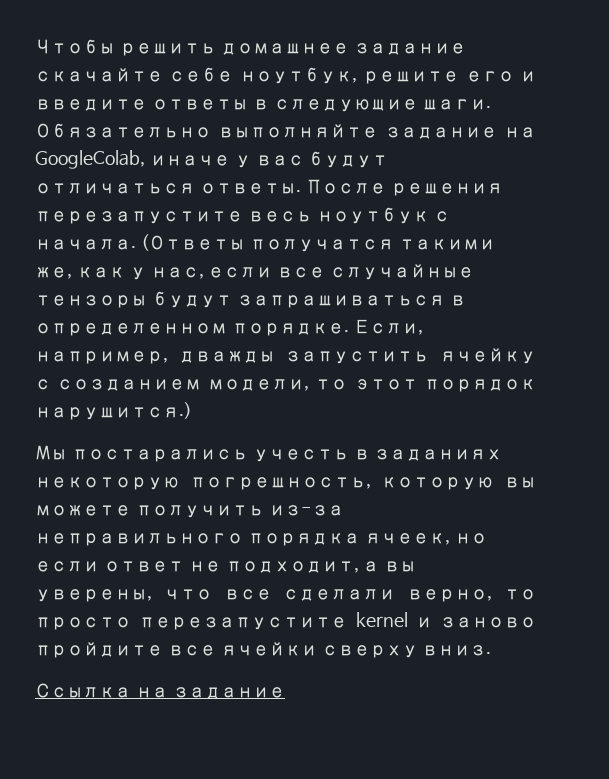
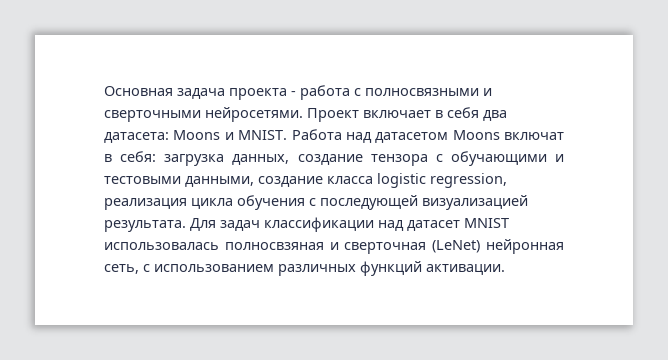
[35,39,466,56] [35,67,536,84] [35,99,492,112] [35,123,536,139] [35,150,389,169] [35,179,503,196] [35,207,450,224] [35,234,495,252] [35,264,475,280] [35,291,466,308] [35,319,423,336] [35,348,536,364] [35,379,536,392] [35,402,192,420] [35,445,503,462] [35,477,536,490] [35,505,344,518] [35,533,487,546] [35,561,417,573] [35,589,536,602] [35,612,536,630] [35,642,492,658] [35,683,285,699] Чтобы решить домашнее задание скачайте себе ноутбук, решите его и введите ответы в следующие шаги. Обязательно выполняйте задание на GoogleColab, иначе у вас будут отличаться ответы. После решения перезапустите весь ноутбук с начала. (Ответы получатся такими же, как у нас, если все случайные тензоры будут запрашиваться в определенном порядке. Если, например, дважды запустить ячейку с созданием модели, то этот порядок нарушится.) // Мы постарались учесть в заданиях некоторую погрешность, которую вы можете получить из-за неправильного порядка ячеек, но если ответ не подходит, а вы уверены, что все сделали верно, то просто перезапустите kernel и заново пройдите все ячейки сверху вниз. // Ссылка на задание -> [104,85,492,100] [104,107,507,122] [104,129,564,143] [104,151,564,166] [104,173,507,188] [104,195,528,210] [104,217,509,232] [104,239,564,254] [104,261,505,276] Основная задача проекта - работа с полносвязными и сверточными нейросетями. Проект включает в себя два датасета: Moons и MNIST. Работа над датасетом Moons включат в себя: загрузка данных, создание тензора с обучающими и тестовыми данными, создание класса logistic regression, реализация цикла обучения с последующей визуализацией результата. Для задач классификации над датасет MNIST использовалась полносвзяная и сверточная (LeNet) нейронная сеть, с использованием различных функций активации.

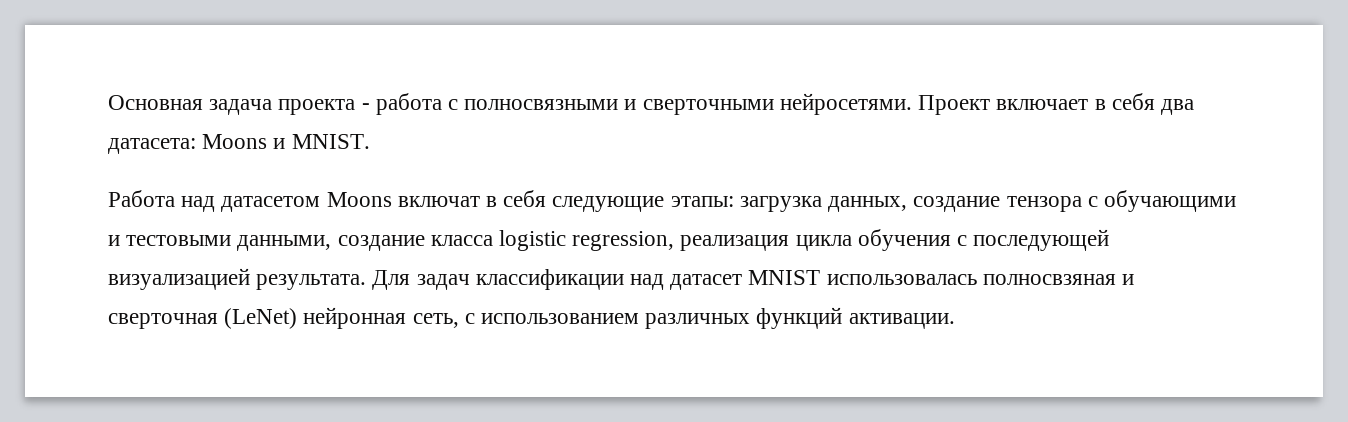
(288, 135) none -> (370, 141) //
[120,151,157,162] себя: -> [503,190,734,212] себя следующие этапы:

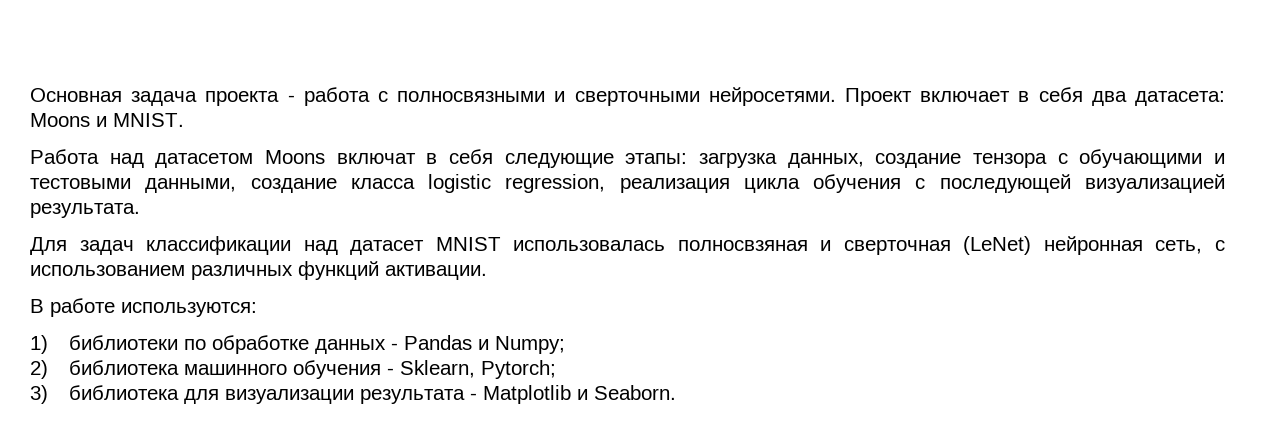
(367, 282) none -> (140, 210) //
(955, 321) none -> [30,298,257,317] [30,335,565,354] [30,360,556,379] [30,385,676,404] // В работе используются: // 1) библиотеки по обработке данных - Pandas и Numpy; // 2) библиотека машинного обучения - Sklearn, Pytorch; // 3) библиотека для визуализации результата - Matplotlib и Seaborn.

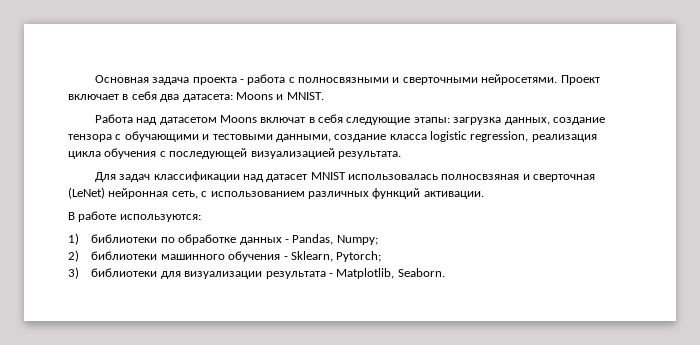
[403,335,489,350] Pandas и -> [292,234,334,245] Pandas,
[68,360,179,375] библиотека -> [91,251,158,260] библиотеки
[68,385,179,400] библиотека -> [91,268,158,277] библиотеки
[482,385,588,404] Matplotlib и -> [336,268,395,279] Matplotlib,

